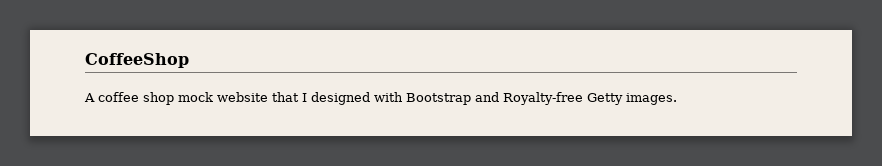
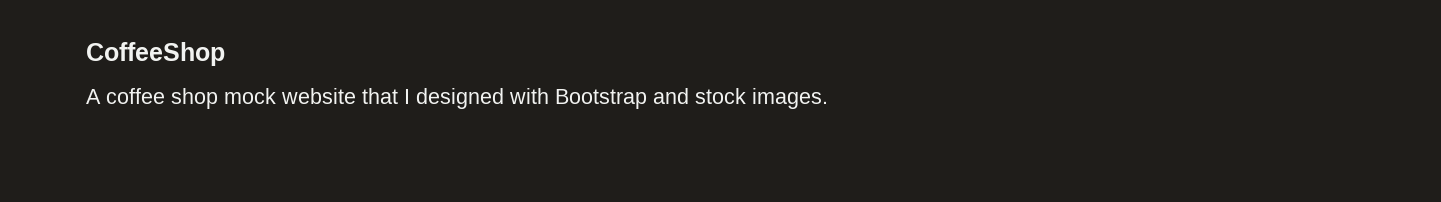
[503,92,623,105] Royalty-free Getty -> [695,88,746,104] stock

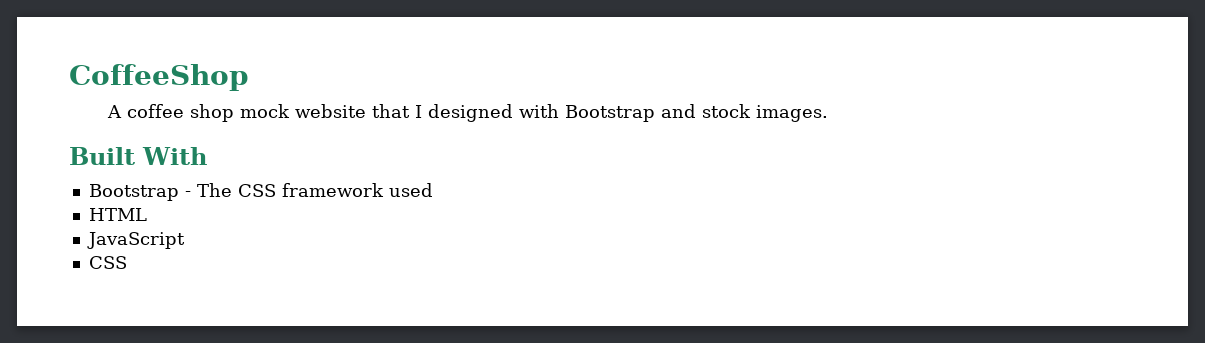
(828, 98) none -> [69,147,207,165] [88,183,433,201] [88,208,147,221] [86,232,185,249] [88,256,127,269] // Built With // Bootstrap - The CSS framework used // HTML // JavaScript // CSS

